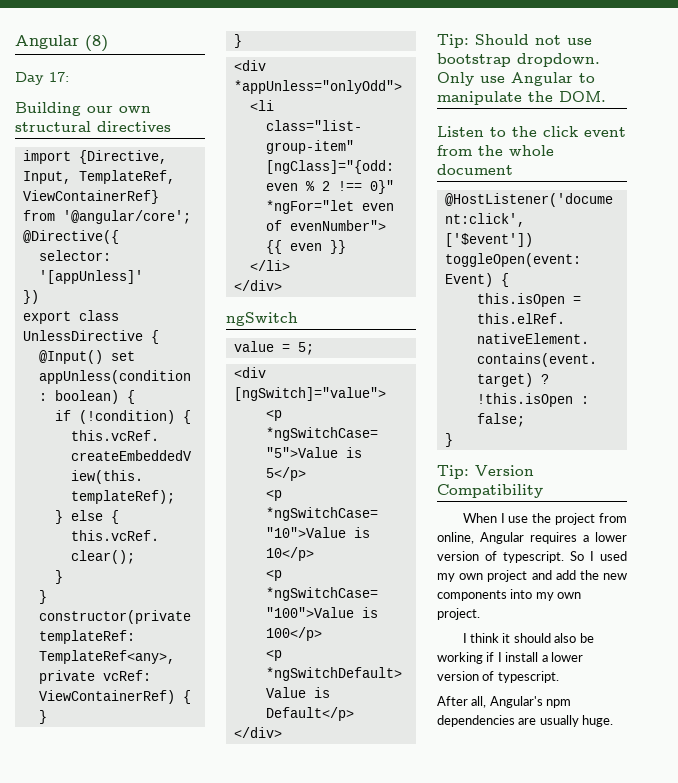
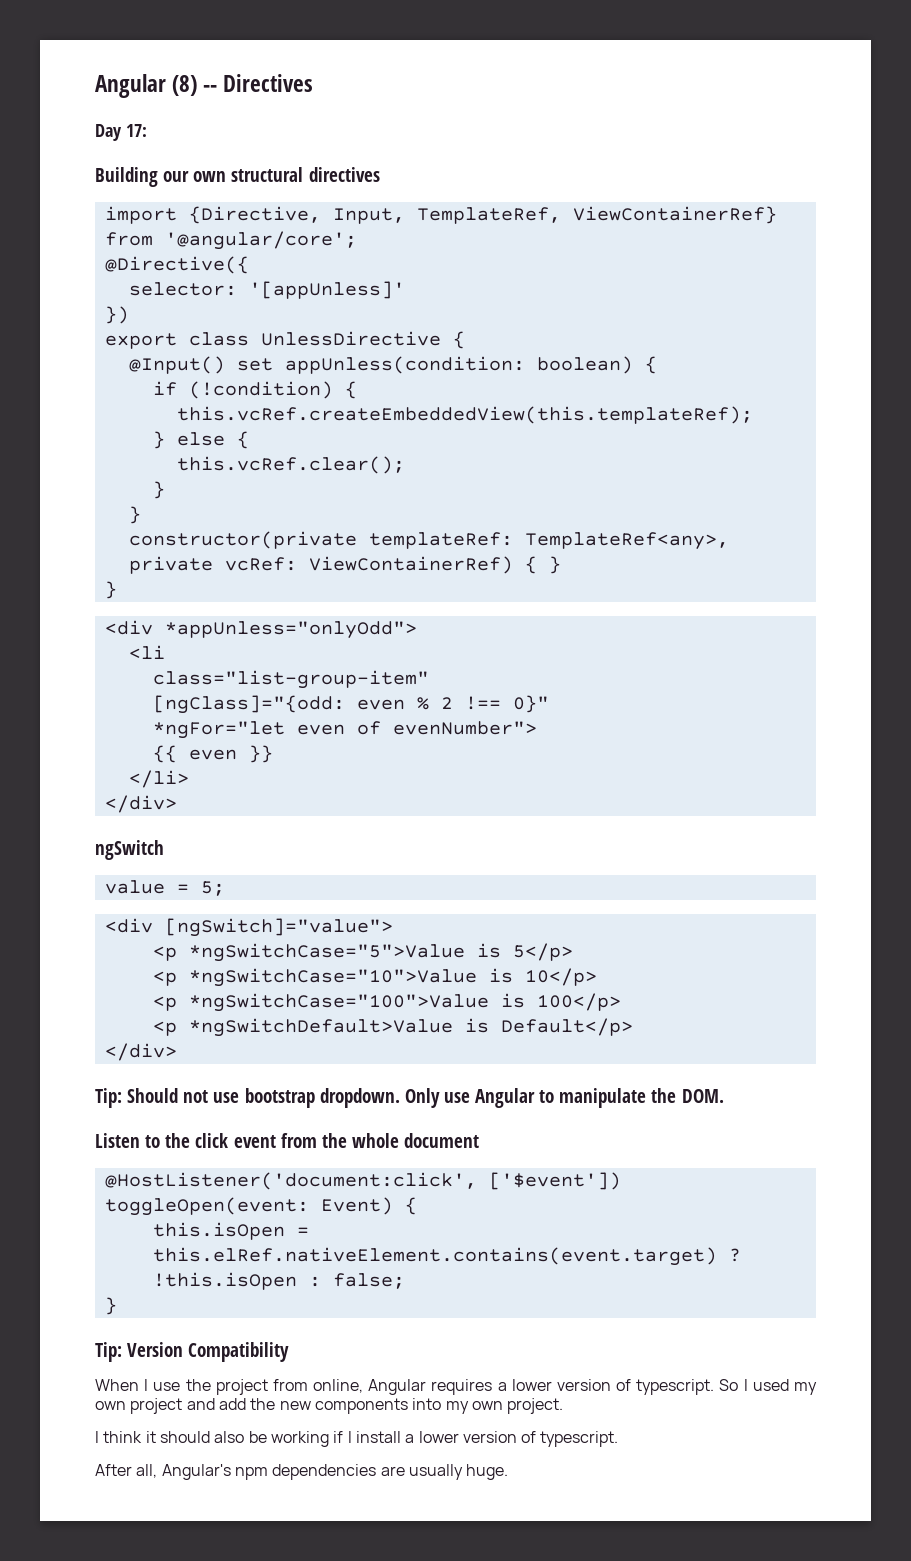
(108, 43) none -> [203,74,314,92] -- Directives

